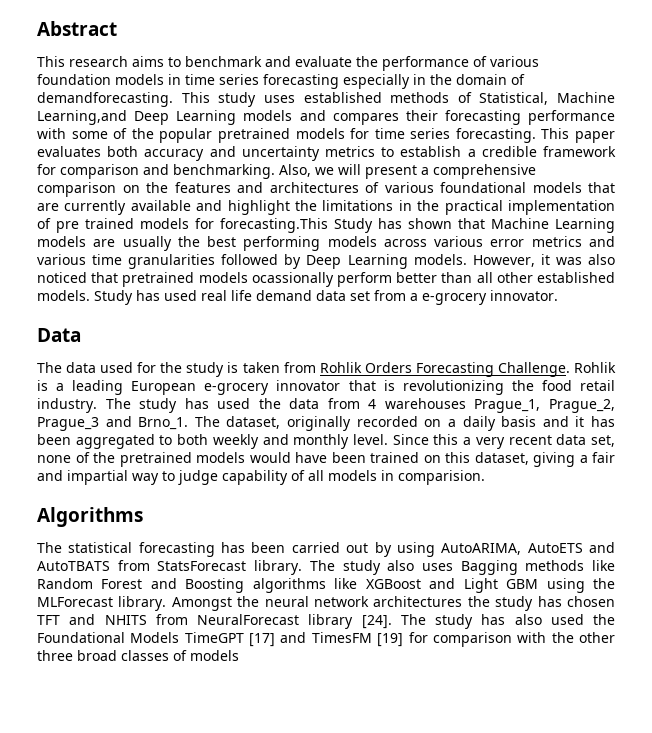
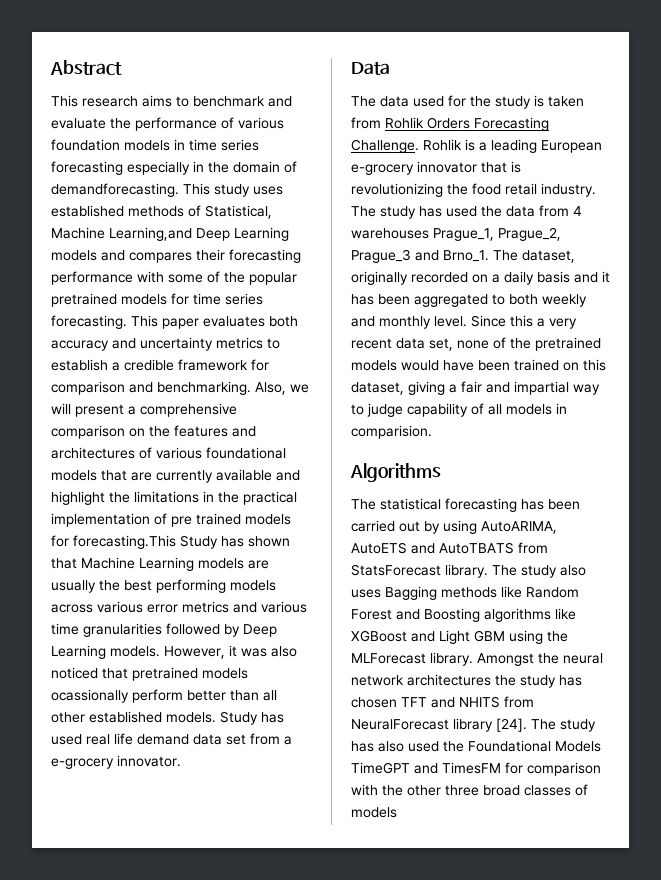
[249,633,276,647] [17] -> (410, 768) none
[377,633,404,647] [19] -> (501, 768) none

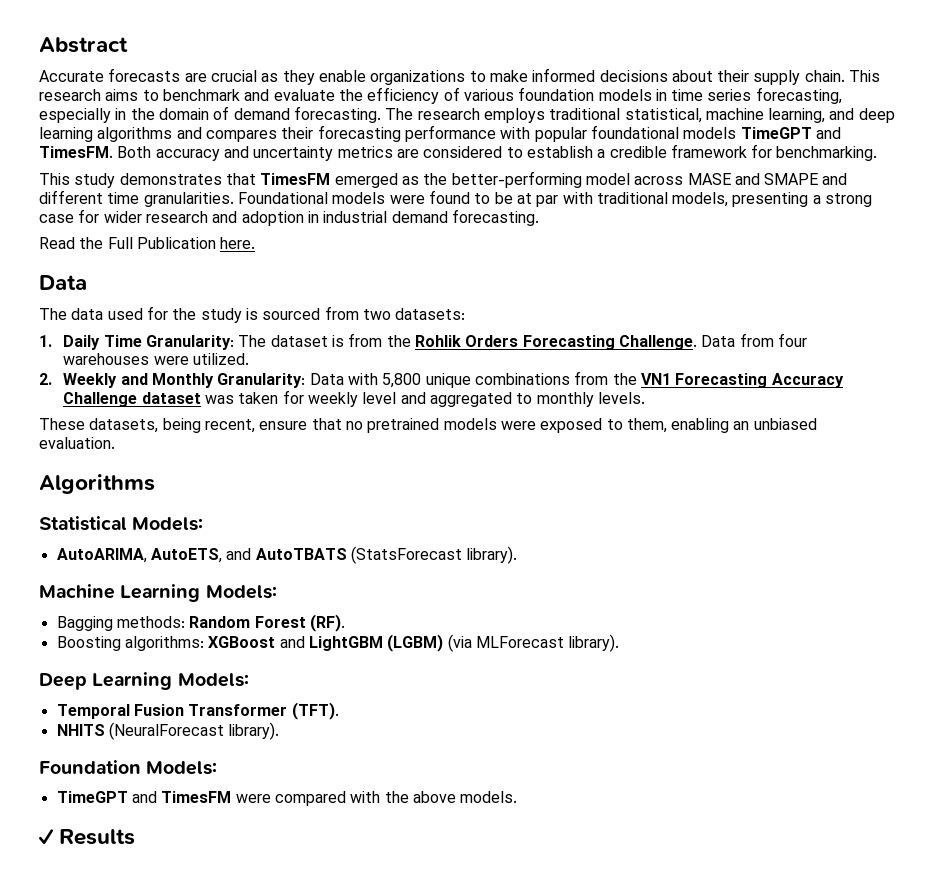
(122, 68) none -> [39,68,845,85] Accurate forecasts are crucial as they enable organizations to make informed decisions about their supply chain.
[135,117,217,131] performance -> [367,87,440,104] efficiency
[51,161,123,175] forecasting -> [755,87,842,104] forecasting,
[51,183,283,197] [51,205,272,219] [51,227,289,241] [51,250,97,261] demandforecasting. This study uses established methods of Statistical, Machine Learning,and Deep Learning models -> [233,106,895,123] [39,127,173,142] demand forecasting. The research employs traditional statistical, machine learning, and deep learning algorithms
[168,271,297,285] [51,293,263,307] [51,315,298,329] some of the popular pretrained models for time series forecasting. This paper evaluates both -> [534,125,841,142] [39,146,152,158] popular foundational models TimeGPT and TimesFM. Both
(263, 343) none -> [396,146,503,158] are considered
[51,381,309,395] [51,403,237,417] [51,425,256,439] [51,447,286,459] [51,469,300,483] [51,491,297,505] [51,513,291,527] [51,535,290,549] [51,557,269,571] [51,579,276,593] [51,601,307,613] [51,623,277,637] [51,645,297,659] [51,667,248,681] [51,689,277,703] [51,711,284,725] [51,733,292,745] [51,755,181,769] comparison and benchmarking. Also, we will present a comprehensive comparison on the features and architectures of various foundational models that are currently available and highlight the limitations in the practical implementation of pre trained models for forecasting.This Study has shown that Machine Learning models are usually the best performing models across various error metrics and various time granularities followed by Deep Learning models. However, it was also noticed that pretrained models ocassionally perform better than all other established models. Study has used real life demand data set from a e-grocery innovator. -> [776,146,878,161] [39,171,848,188] [39,190,873,207] [39,209,539,226] [39,237,256,249] benchmarking. // This study demonstrates that TimesFM emerged as the better-performing model across MASE and SMAPE and different time granularities. Foundational models were found to be at par with traditional models, presenting a strong case for wider research and adoption in industrial demand forecasting. // Read the Full Publication here.
[548,96,584,107] [351,117,549,131] [351,139,602,153] [351,161,521,175] [351,183,596,197] [351,205,582,219] [351,227,561,241] [351,249,575,263] [351,271,610,285] [351,294,587,307] [351,315,577,329] [351,337,601,351] [351,359,606,371] [351,381,600,395] [351,403,567,417] [351,425,432,439] [350,463,441,482] [351,498,580,512] [351,520,557,534] [351,542,548,554] [351,564,586,578] [351,586,579,600] [351,608,576,622] [351,630,568,644] [351,652,603,666] [351,674,582,688] [351,696,534,708] [351,718,596,732] [351,740,601,752] [351,762,601,776] [351,784,588,796] [351,807,397,818] taken from Rohlik Orders Forecasting Challenge. Rohlik is a leading European e-grocery innovator that is revolutionizing the food retail industry. The study has used the data from 4 warehouses Prague_1, Prague_2, Prague_3 and Brno_1. The dataset, originally recorded on a daily basis and it has been aggregated to both weekly and monthly level. Since this a very recent data set, none of the pretrained models would have been trained on this dataset, giving a fair and impartial way to judge capability of all models in comparision. // Algorithms // The statistical forecasting has been carried out by using AutoARIMA, AutoETS and AutoTBATS from StatsForecast library. The study also uses Bagging methods like Random Forest and Boosting algorithms like XGBoost and Light GBM using the MLForecast library. Amongst the neural network architectures the study has chosen TFT and NHITS from NeuralForecast library [24]. The study has also used the Foundational Models TimeGPT and TimesFM for comparison with the other three broad classes of models -> [262,306,466,320] [39,333,807,350] [63,353,250,365] [39,371,844,388] [63,390,645,407] [39,418,817,433] [39,437,115,449] [39,474,155,494] [39,516,204,531] [56,546,518,564] [39,584,277,602] [56,614,345,632] [56,634,620,652] [39,672,249,690] [56,702,339,720] [56,722,280,740] [39,760,218,775] [56,791,518,806] [39,829,136,845] sourced from two datasets: // 1. Daily Time Granularity: The dataset is from the Rohlik Orders Forecasting Challenge. Data from four warehouses were utilized. // 2. Weekly and Monthly Granularity: Data with 5,800 unique combinations from the VN1 Forecasting Accuracy Challenge dataset was taken for weekly level and aggregated to monthly levels. // These datasets, being recent, ensure that no pretrained models were exposed to them, enabling an unbiased evaluation. // Algorithms // Statistical Models: // AutoARIMA, AutoETS, and AutoTBATS (StatsForecast library). // Machine Learning Models: // Bagging methods: Random Forest (RF). // Boosting algorithms: XGBoost and LightGBM (LGBM) (via MLForecast library). // Deep Learning Models: // Temporal Fusion Transformer (TFT). // NHITS (NeuralForecast library). // Foundation Models: // TimeGPT and TimesFM were compared with the above models. // ✓ Results

